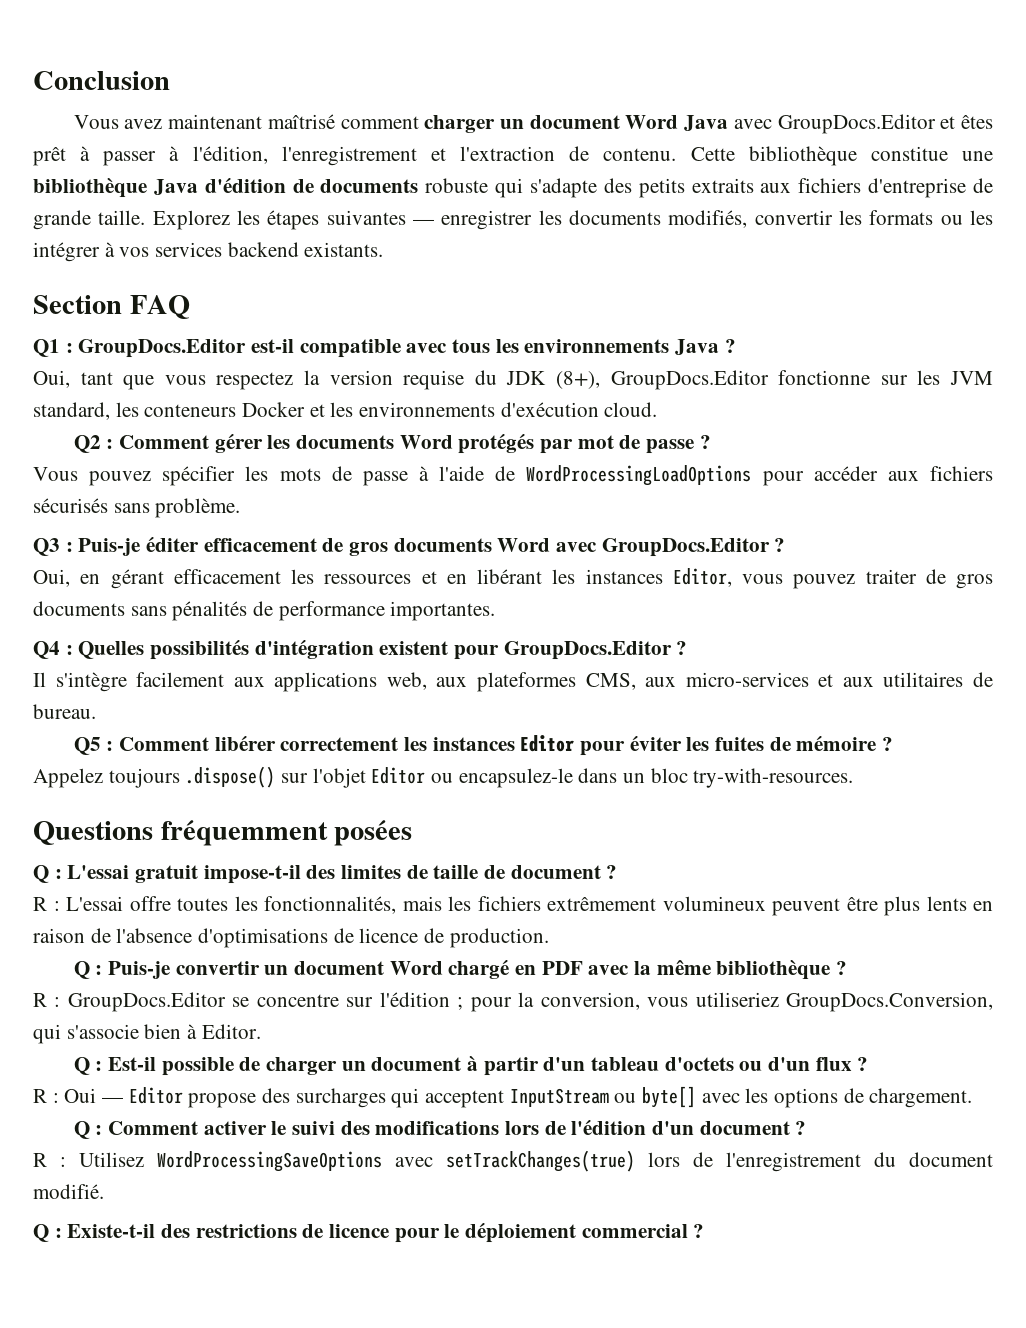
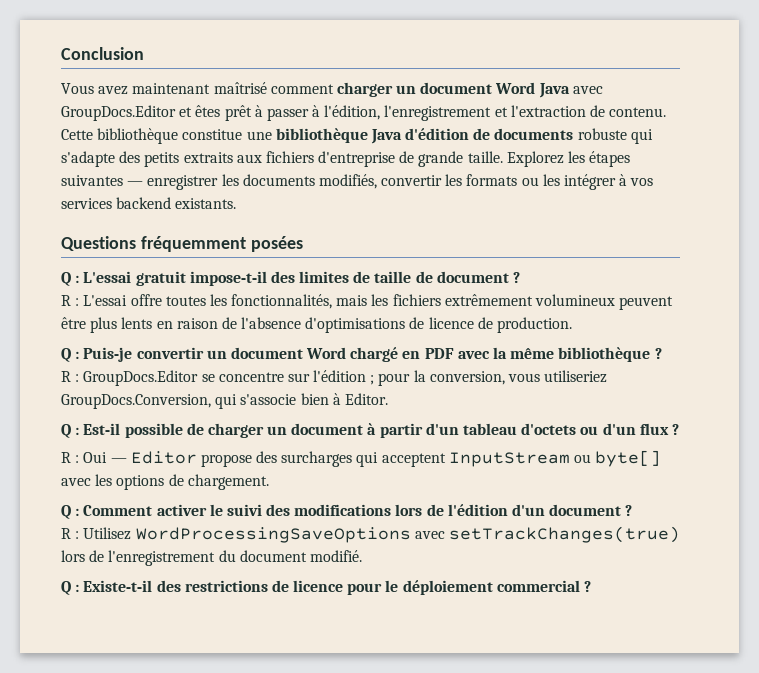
[33,295,190,319] [33,339,736,358] [33,370,994,390] [33,402,658,420] [73,433,711,454] [33,465,993,486] [33,498,241,518] [33,536,786,557] [33,568,993,589] [33,601,496,621] [33,639,688,660] [33,672,993,692] [33,704,96,719] [73,735,894,756] [33,766,854,788] // Section FAQ // Q1 : GroupDocs.Editor est‑il compatible avec tous les environnements Java ? // Oui, tant que vous respectez la version requise du JDK (8+), GroupDocs.Editor fonctionne sur les JVM standard, les conteneurs Docker et les environnements d'exécution cloud. // Q2 : Comment gérer les documents Word protégés par mot de passe ? // Vous pouvez spécifier les mots de passe à l'aide de WordProcessingLoadOptions pour accéder aux fichiers sécurisés sans problème. // Q3 : Puis‑je éditer efficacement de gros documents Word avec GroupDocs.Editor ? // Oui, en gérant efficacement les ressources et en libérant les instances Editor, vous pouvez traiter de gros documents sans pénalités de performance importantes. // Q4 : Quelles possibilités d'intégration existent pour GroupDocs.Editor ? // Il s'intègre facilement aux applications web, aux plateformes CMS, aux micro‑services et aux utilitaires de bureau. // Q5 : Comment libérer correctement les instances Editor pour éviter les fuites de mémoire ? // Appelez toujours .dispose() sur l'objet Editor ou encapsulez‑le dans un bloc try‑with‑resources. -> (237, 203) none

